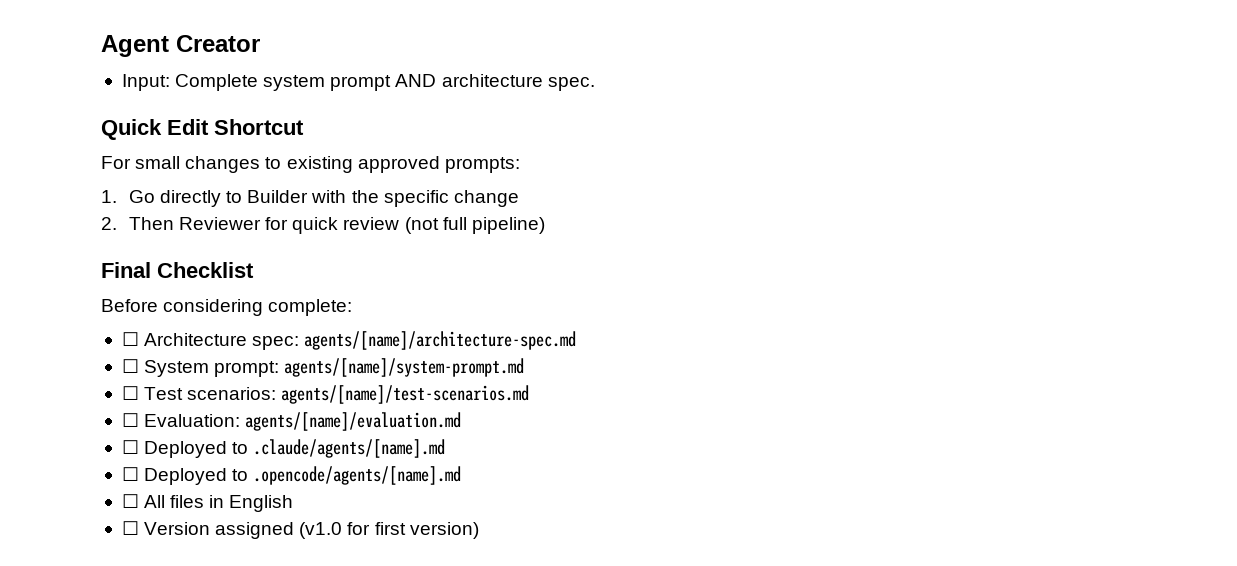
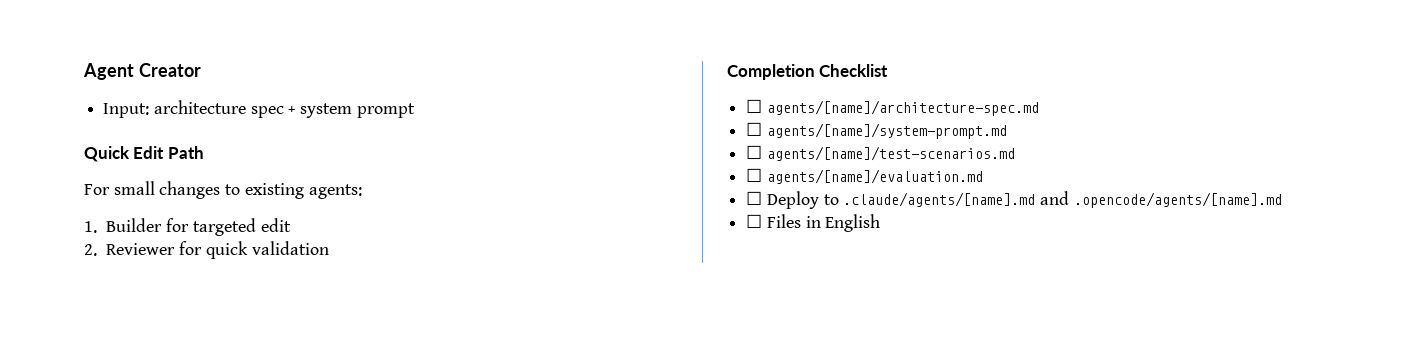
[175,74,259,91] Complete -> [153,100,296,118] architecture spec +
[395,74,595,91] AND architecture spec. -> (415, 110) none
[214,119,304,135] Shortcut -> [167,146,204,159] Path
[357,156,520,173] approved prompts: -> [308,184,362,199] agents:
[128,190,519,207] Go directly to Builder with the specific change -> [106,218,291,236] Builder for targeted edit
[128,217,174,230] Then -> (97, 250) none
[343,217,545,234] [101,262,254,278] [101,299,353,316] [121,332,300,350] review (not full pipeline) // Final Checklist // Before considering complete: // ☐ Architecture spec: -> [251,241,329,255] [727,64,889,80] [746,99,763,113] validation // Completion Checklist // ☐
[144,360,280,377] System prompt: -> (763, 129) none
[144,387,277,400] Test scenarios: -> (763, 152) none
[144,414,241,427] Evaluation: -> (763, 175) none
[144,441,228,458] Deployed -> [766,191,819,209] Deploy
[121,467,249,485] // ☐ Deployed to -> [1040,191,1070,205] and
[144,495,205,508] All files -> [766,214,801,228] Files
[121,521,479,539] // ☐ Version assigned (v1.0 for first version) -> (881, 223) none

